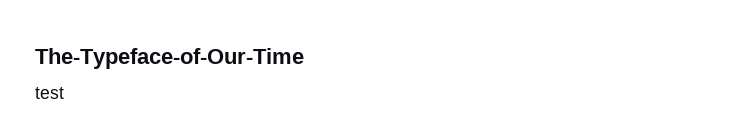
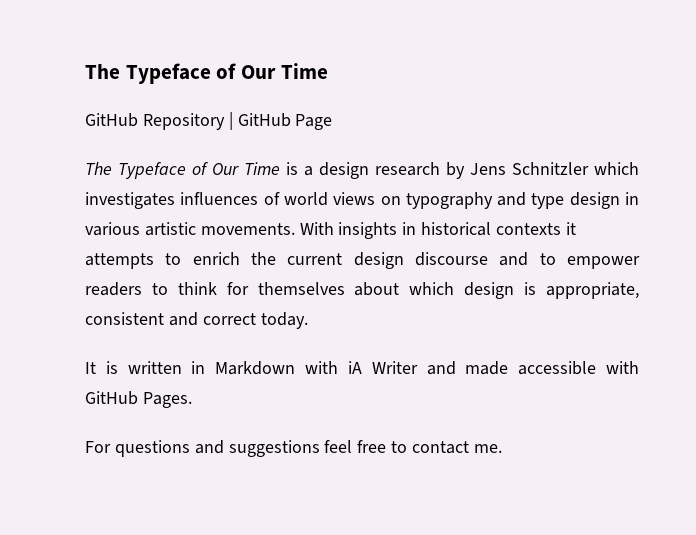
[35,48,304,69] [35,87,64,99] The-Typeface-of-Our-Time // test -> [85,63,328,84] [85,112,333,131] [85,162,639,179] [85,192,639,209] [85,222,576,239] [85,252,640,269] [85,282,640,299] [85,312,308,329] [85,361,639,375] [85,391,192,408] [85,440,502,457] The Typeface of Our Time // GitHub Repository | GitHub Page // The Typeface of Our Time is a design research by Jens Schnitzler which investigates influences of world views on typography and type design in various artistic movements. With insights in historical contexts it attempts to enrich the current design discourse and to empower readers to think for themselves about which design is appropriate, consistent and correct today. // It is written in Markdown with iA Writer and made accessible with GitHub Pages. // For questions and suggestions feel free to contact me.

